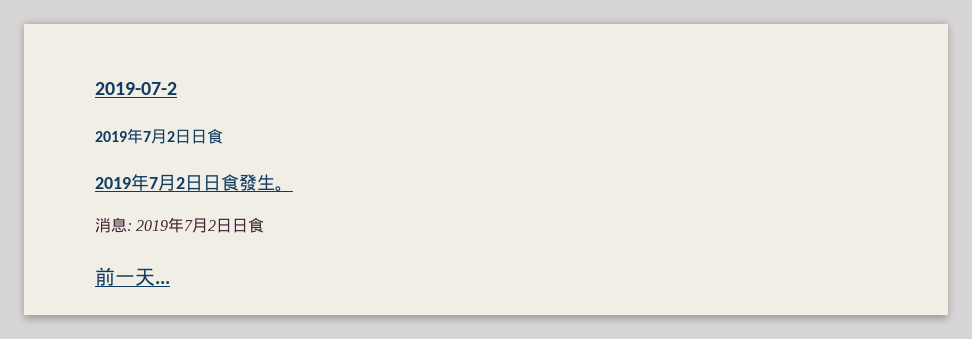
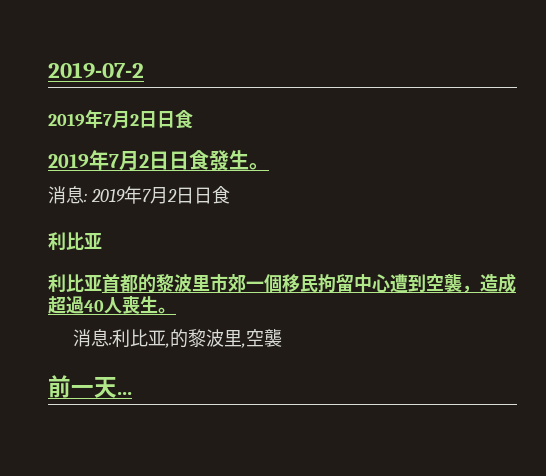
(265, 225) none -> [48,232,102,250] [48,273,516,293] [48,296,176,314] [73,329,283,348] // 利比亚 // 利比亚首都的黎波里市郊一個移民拘留中心遭到空襲，造成超過40人喪生。 // 消息:利比亚,的黎波里,空襲

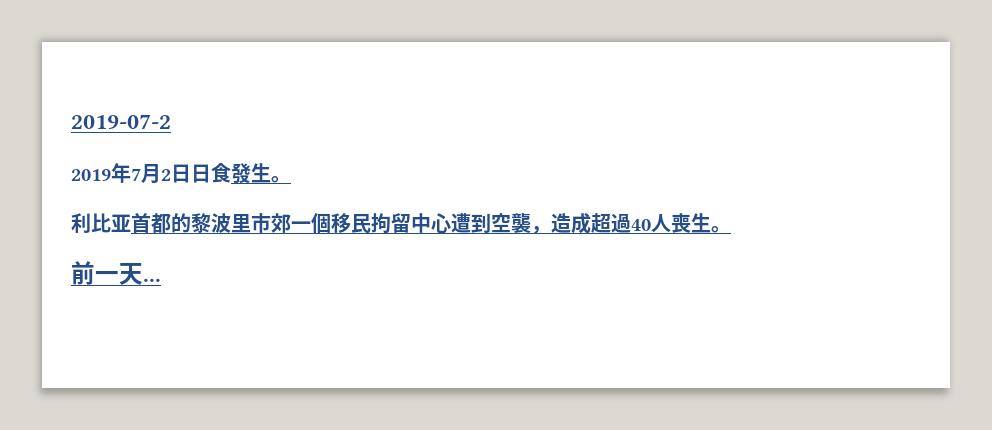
[48,150,269,171] [48,186,230,204] [48,232,102,250] // 2019年7月2日日食發生。 // 消息: 2019年7月2日日食 // 利比亚 -> [231,163,291,184] 發生。
[73,329,283,348] // 消息:利比亚,的黎波里,空襲 -> (731, 229) none

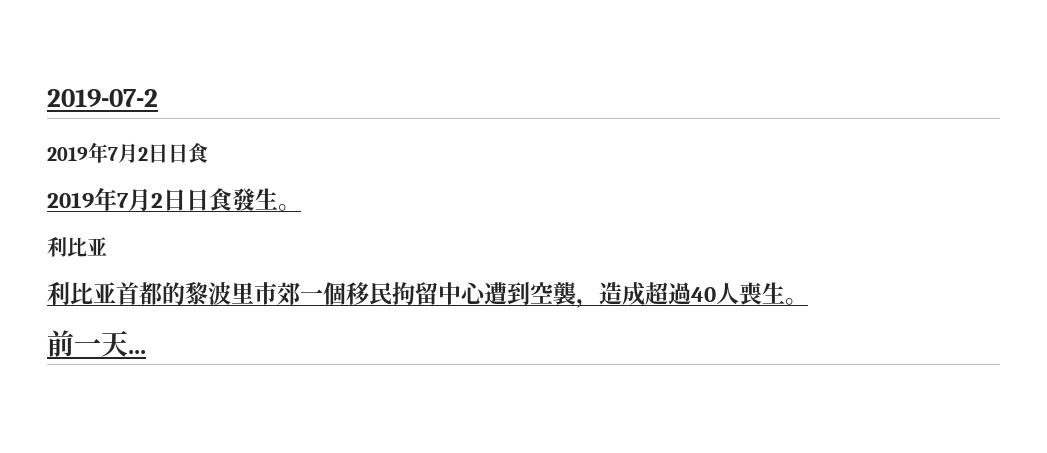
(231, 173) none -> [47,187,232,212] // 2019年7月2日日食
(131, 223) none -> [47,281,116,306] // 利比亚

